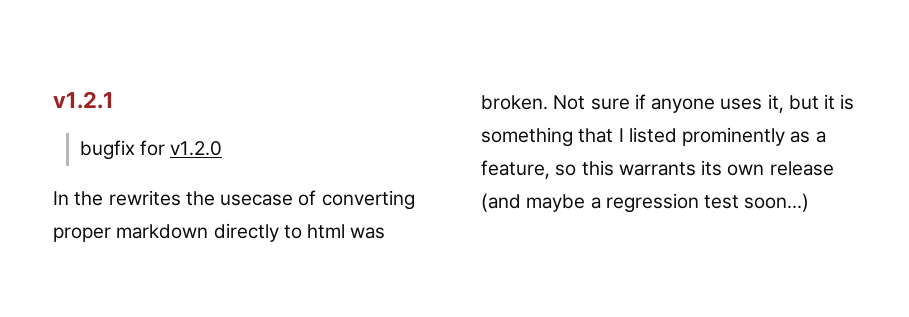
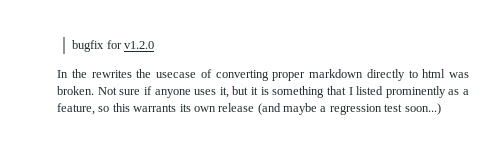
[53,91,114,109] v1.2.1 // -> (72, 46) none

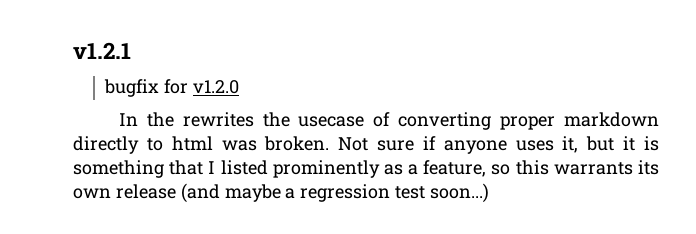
(72, 46) none -> [73,42,131,59] v1.2.1 //

